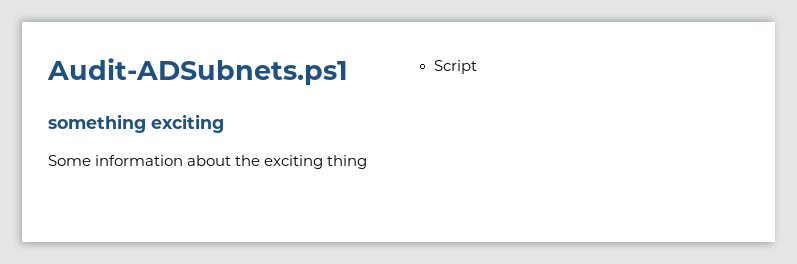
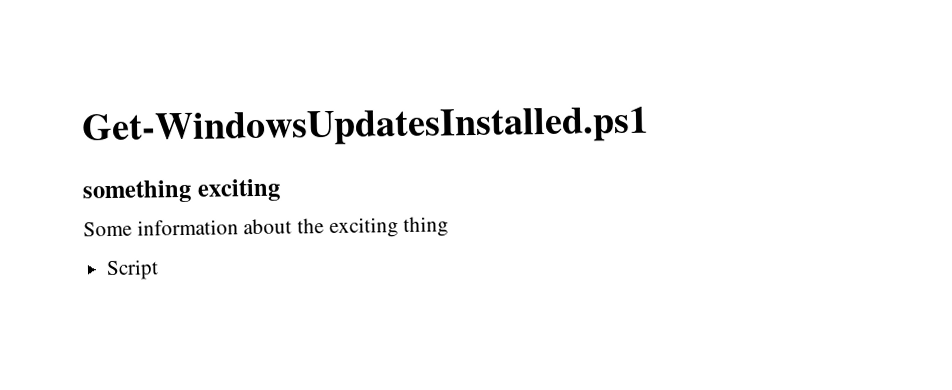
[47,58,348,85] Audit-ADSubnets.ps1 -> [81,106,649,149] Get-WindowsUpdatesInstalled.ps1

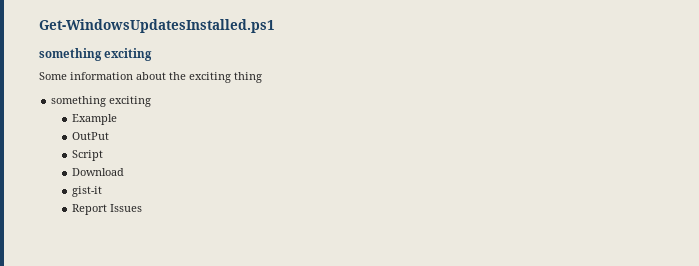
[106,259,160,281] Script -> [51,96,152,107] [72,114,118,125] [72,132,110,140] [72,150,104,161] [72,168,125,176] [72,186,103,197] [72,204,143,215] something exciting // Example // OutPut // Script // Download // gist-it // Report Issues

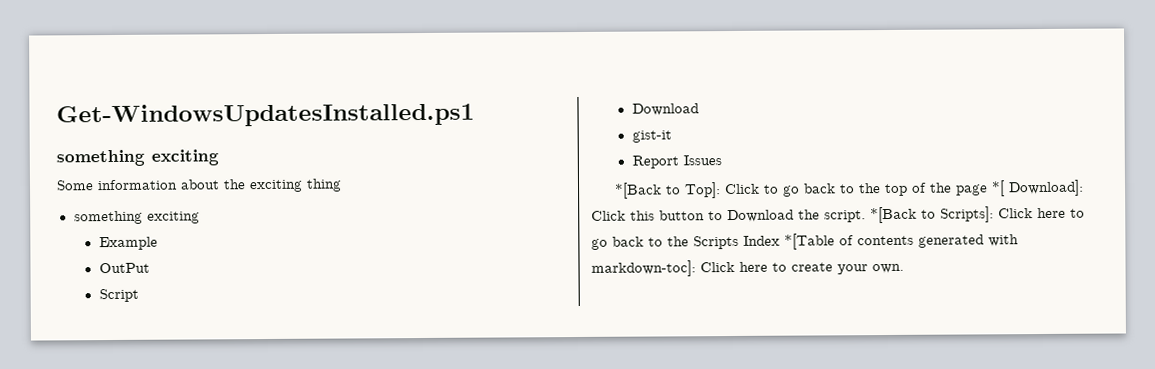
(143, 208) none -> [613,179,1084,199] [591,206,1085,224] [591,233,1019,250] [591,260,904,277] // *[Back to Top]: Click to go back to the top of the page *[ Download]: Click this button to Download the script. *[Back to Scripts]: Click here to go back to the Scripts Index *[Table of contents generated with markdown-toc]: Click here to create your own.

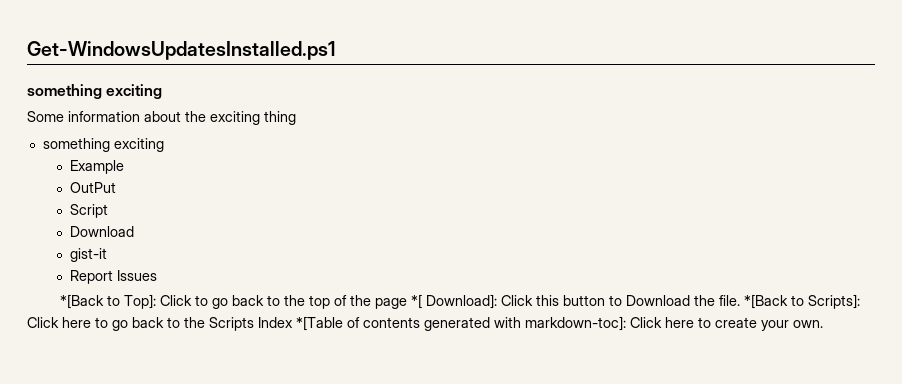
[824,210,866,223] script. -> [719,295,741,306] file.

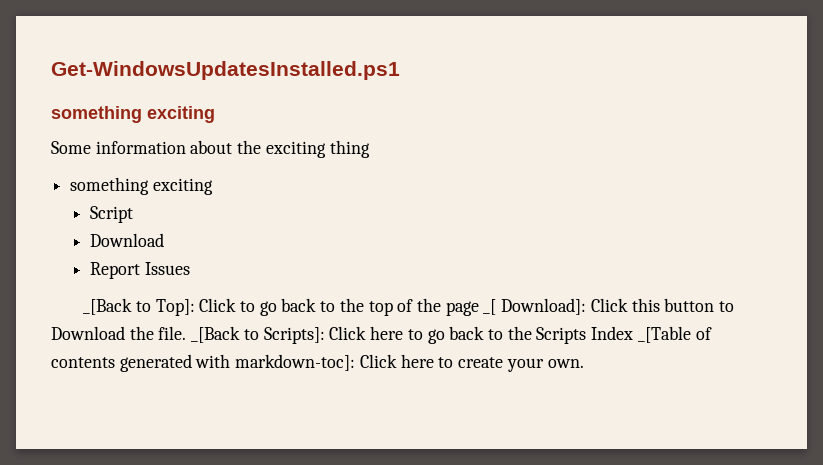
[69,160,124,174] [69,182,116,193] // Example // OutPut -> (213, 186) none
[69,248,107,262] // gist-it -> (165, 240) none
[60,294,105,309] *[Back -> [83,298,133,315] _[Back
[411,294,423,309] *[ -> [483,299,497,315] _[
[744,294,789,309] *[Back -> [191,326,241,343] _[Back
[296,316,343,331] *[Table -> [637,326,691,343] _[Table

